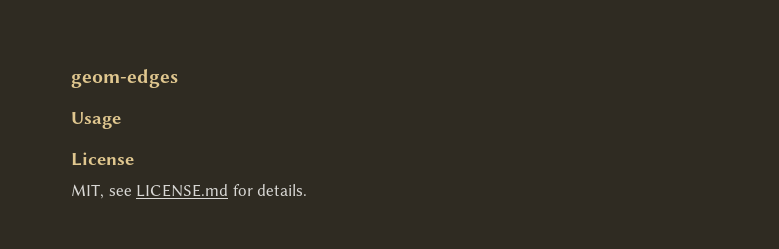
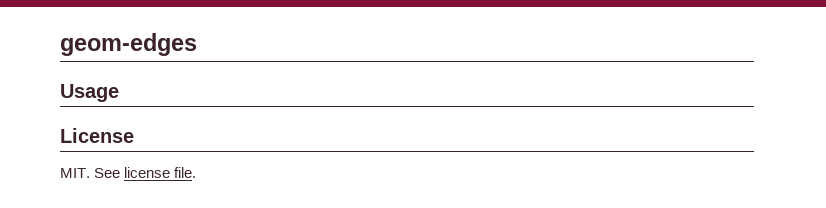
[71,184,308,199] MIT, see LICENSE.md for details. -> [60,167,197,178] MIT. See license file.

